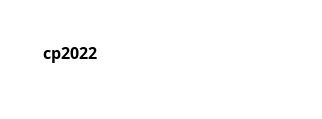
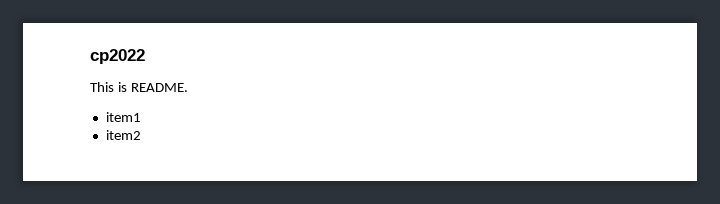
(97, 55) none -> [90,82,188,92] [105,112,141,122] [105,130,141,140] // This is README. // item1 // item2

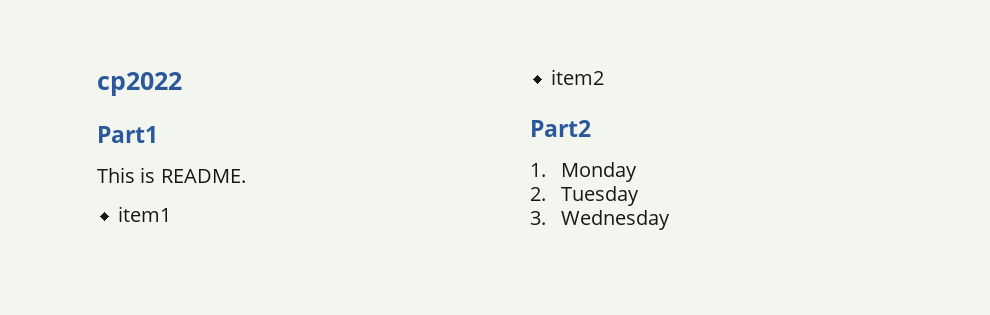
(145, 56) none -> [97,126,158,143] // Part1
(141, 135) none -> [530,120,591,137] [530,162,637,182] [530,186,639,206] [530,210,670,230] // Part2 // 1. Monday // 2. Tuesday // 3. Wednesday

